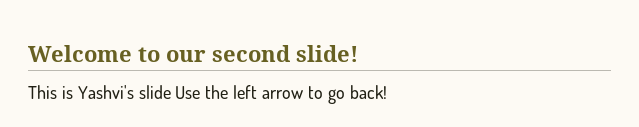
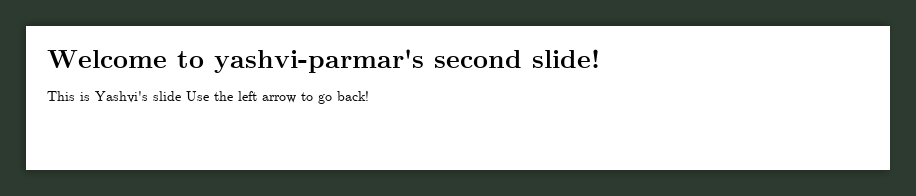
[166,50,206,62] our -> [214,49,424,73] yashvi-parmar's

